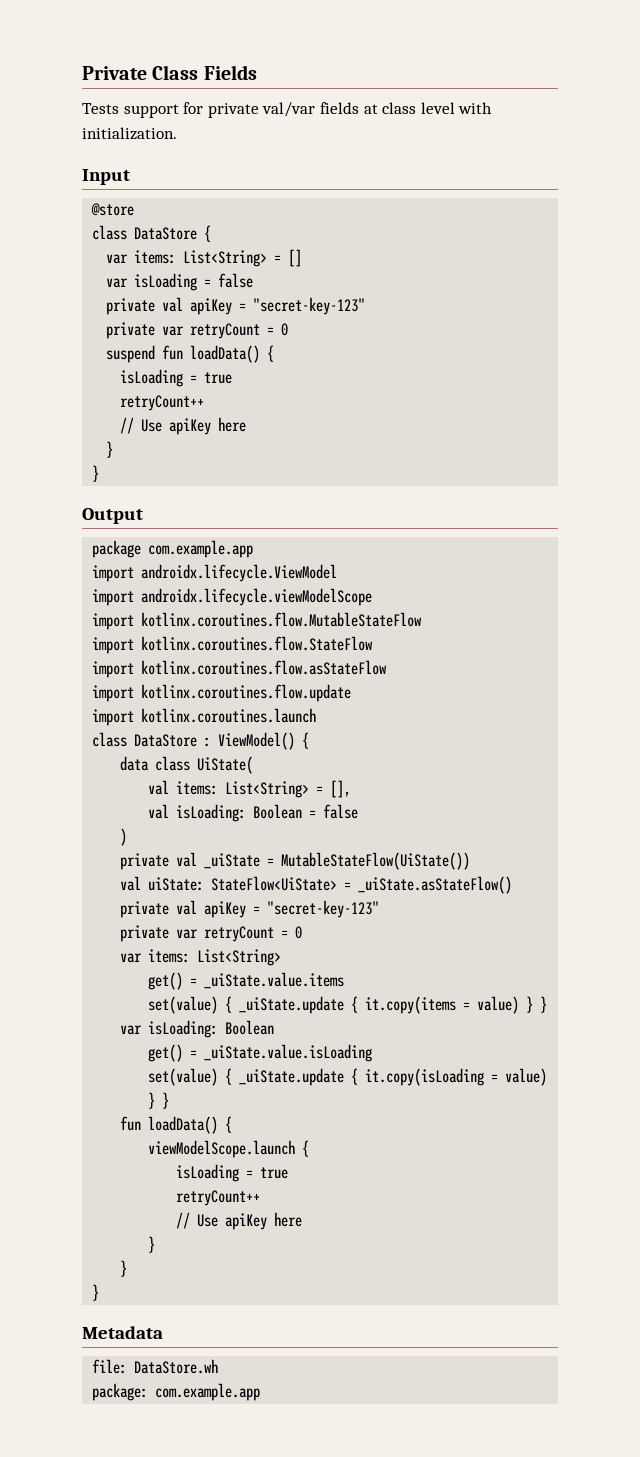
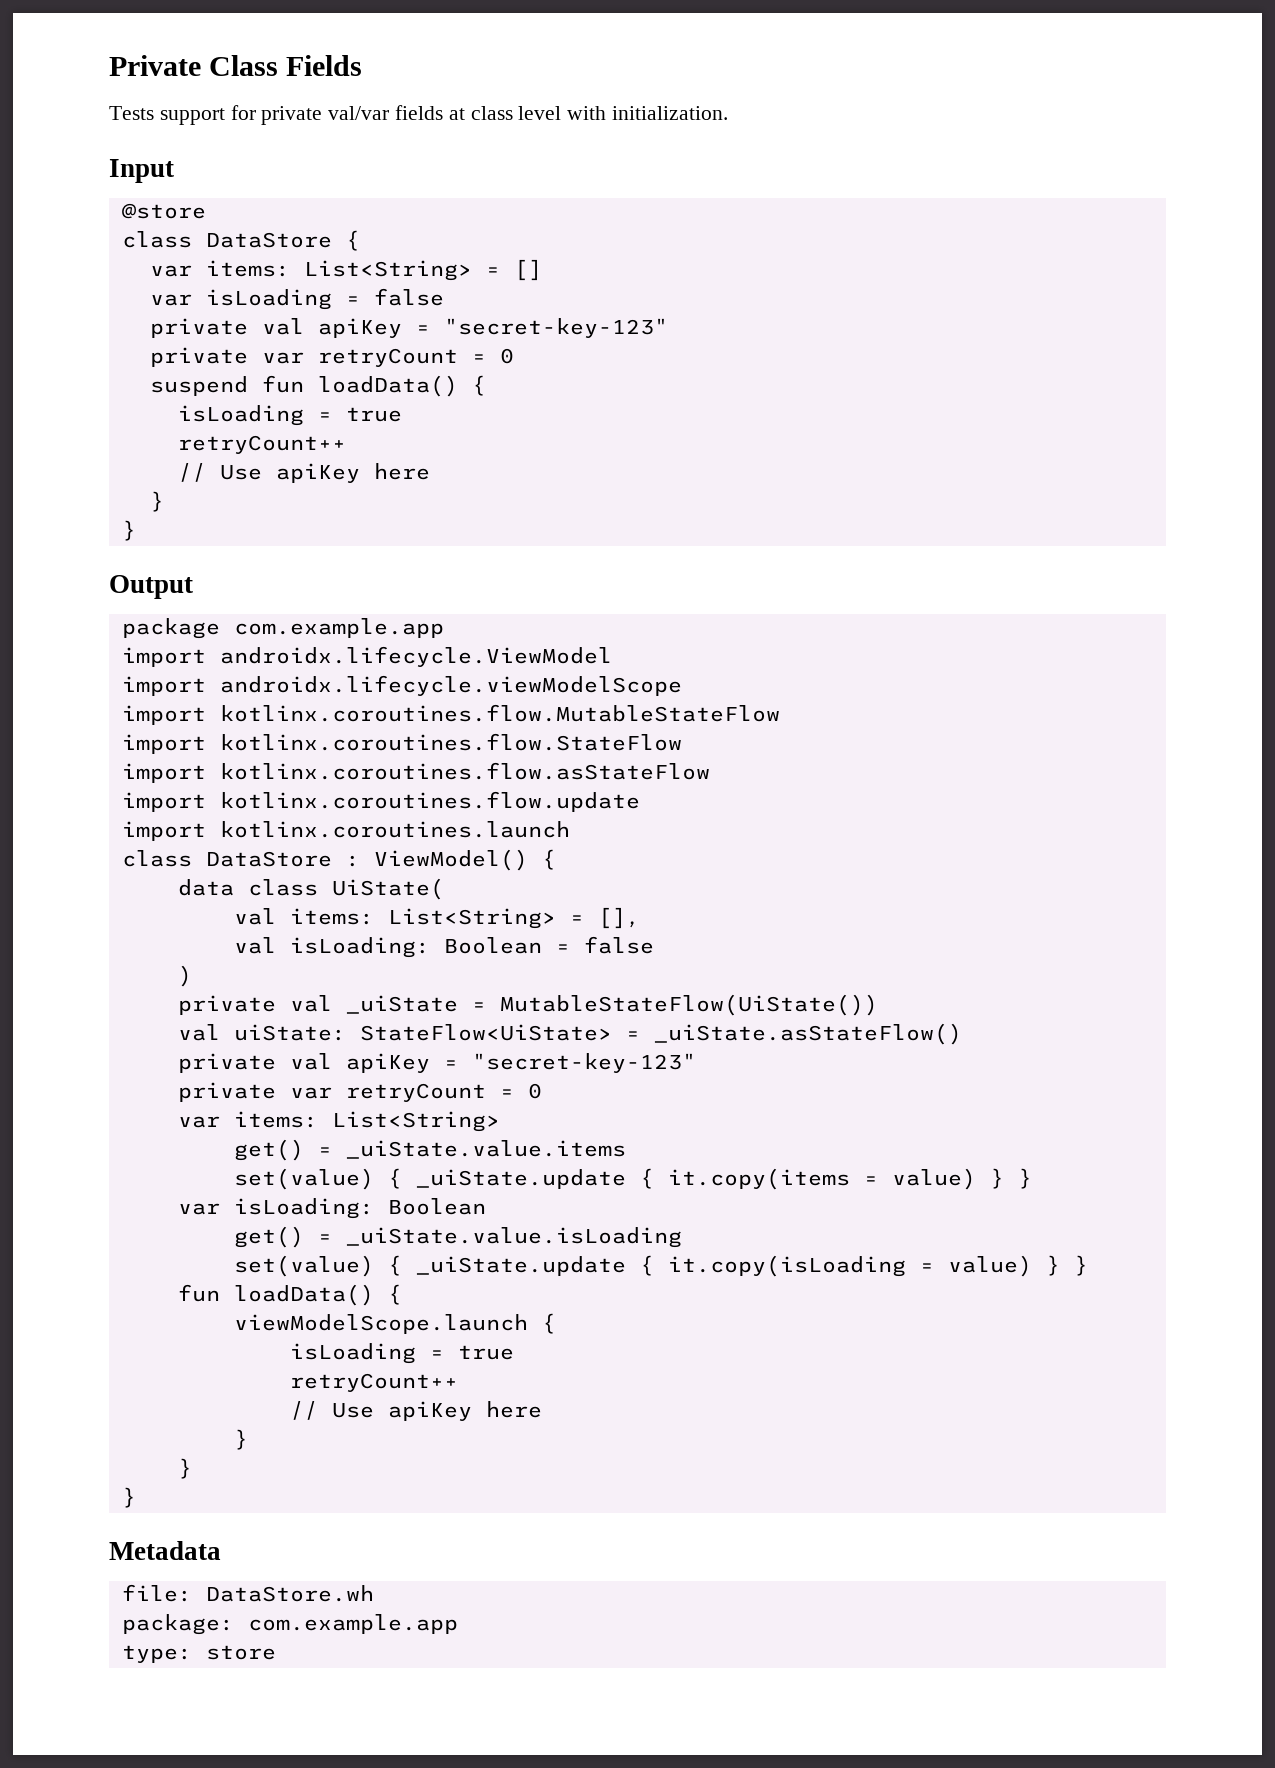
(261, 1392) none -> [121,1645,276,1663] // type: store

